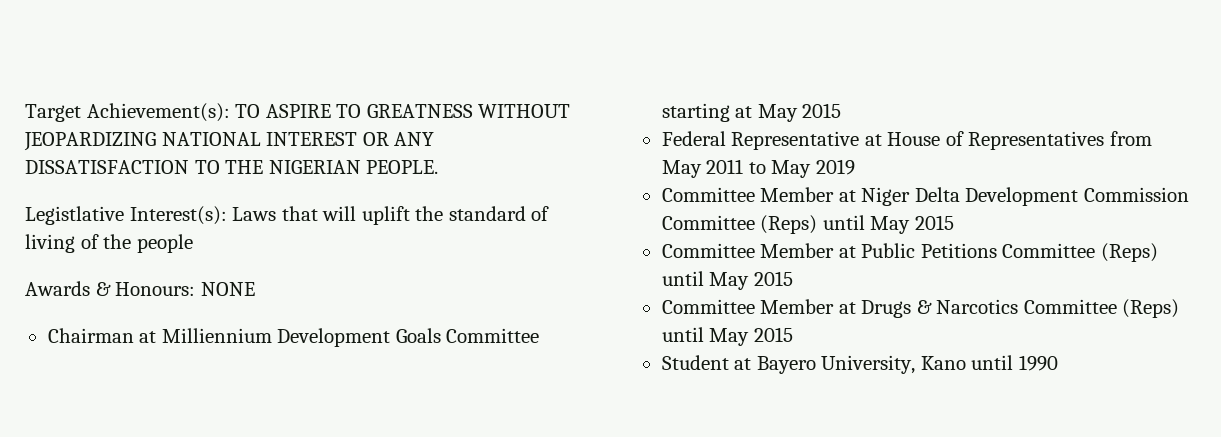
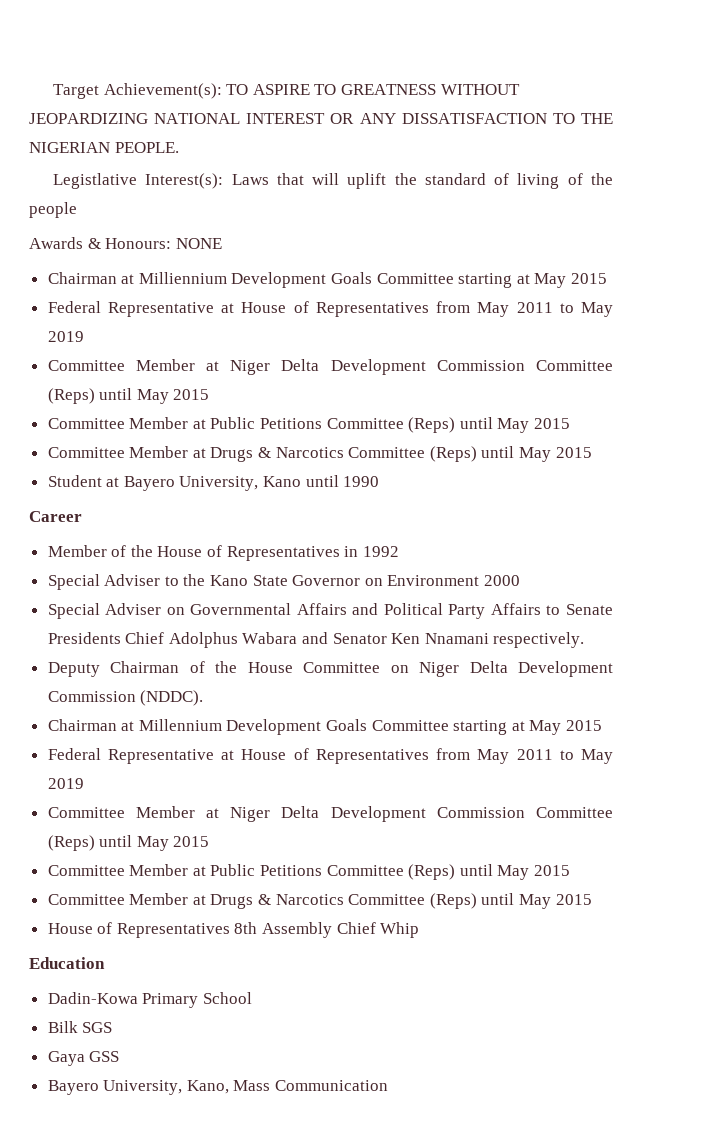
(1058, 363) none -> [29,511,82,522] [47,545,399,561] [47,574,521,590] [47,603,613,619] [47,632,585,648] [47,661,613,677] [47,690,204,706] [47,719,603,735] [47,748,614,764] [47,778,84,789] [47,806,613,822] [47,835,210,851] [47,864,571,880] [47,893,592,909] [47,922,420,938] [29,957,105,969] [47,992,252,1008] [47,1021,113,1033] [47,1051,120,1066] [47,1080,389,1095] // Career // Member of the House of Representatives in 1992 // Special Adviser to the Kano State Governor on Environment 2000 // Special Adviser on Governmental Affairs and Political Party Affairs to Senate Presidents Chief Adolphus Wabara and Senator Ken Nnamani respectively. // Deputy Chairman of the House Committee on Niger Delta Development Commission (NDDC). // Chairman at Millennium Development Goals Committee starting at May 2015 // Federal Representative at House of Representatives from May 2011 to May 2019 // Committee Member at Niger Delta Development Commission Committee (Reps) until May 2015 // Committee Member at Public Petitions Committee (Reps) until May 2015 // Committee Member at Drugs & Narcotics Committee (Reps) until May 2015 // House of Representatives 8th Assembly Chief Whip // Education // Dadin-Kowa Primary School // Bilk SGS // Gaya GSS // Bayero University, Kano, Mass Communication

